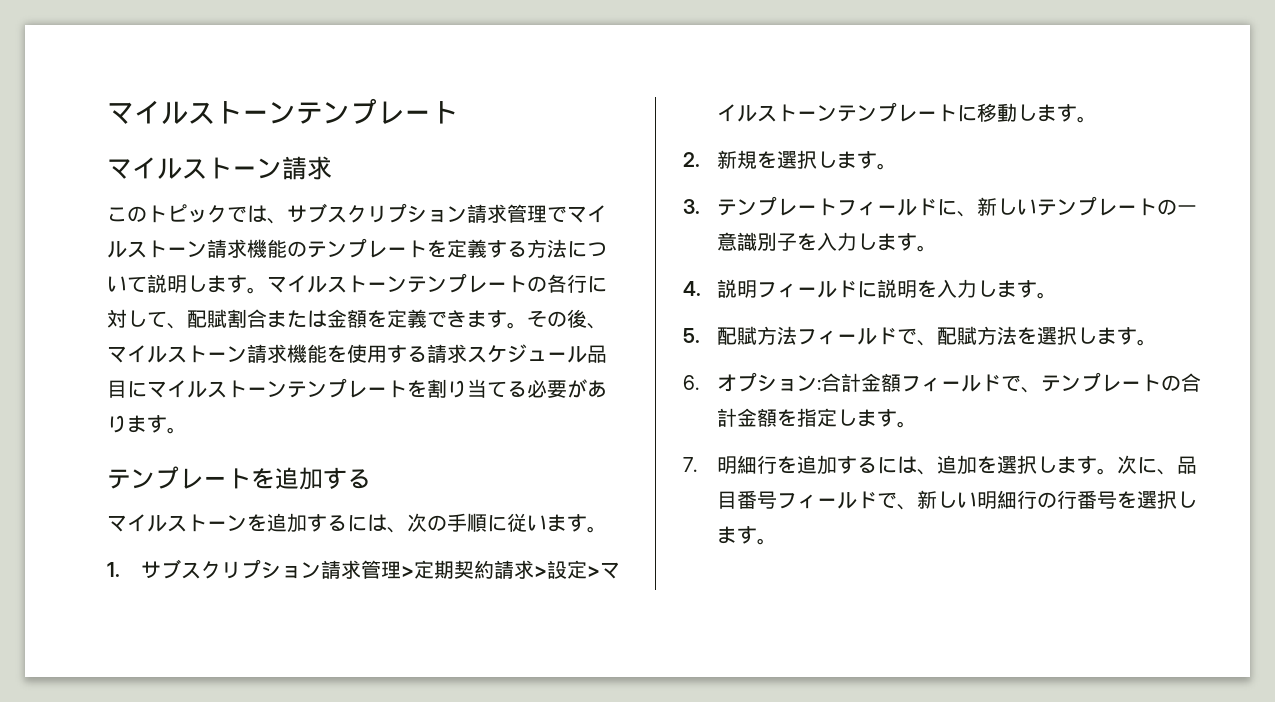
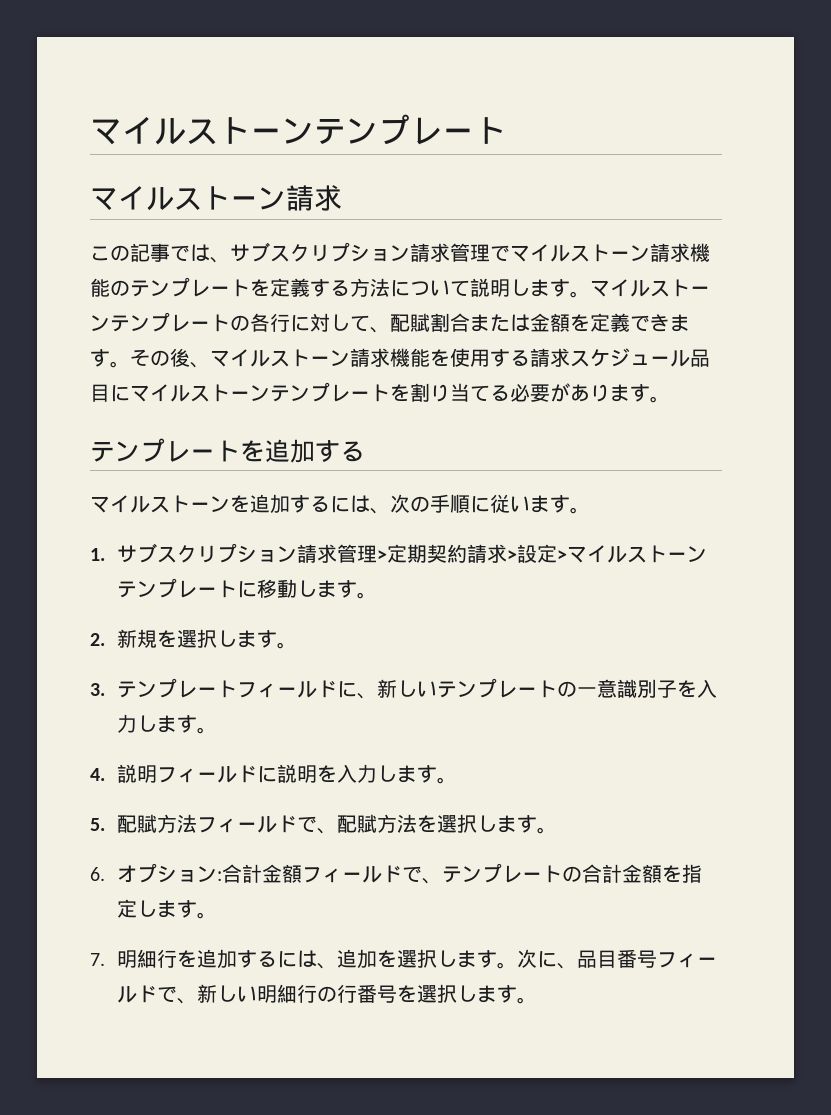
[147,204,227,223] トピック -> [130,243,170,262] 記事

